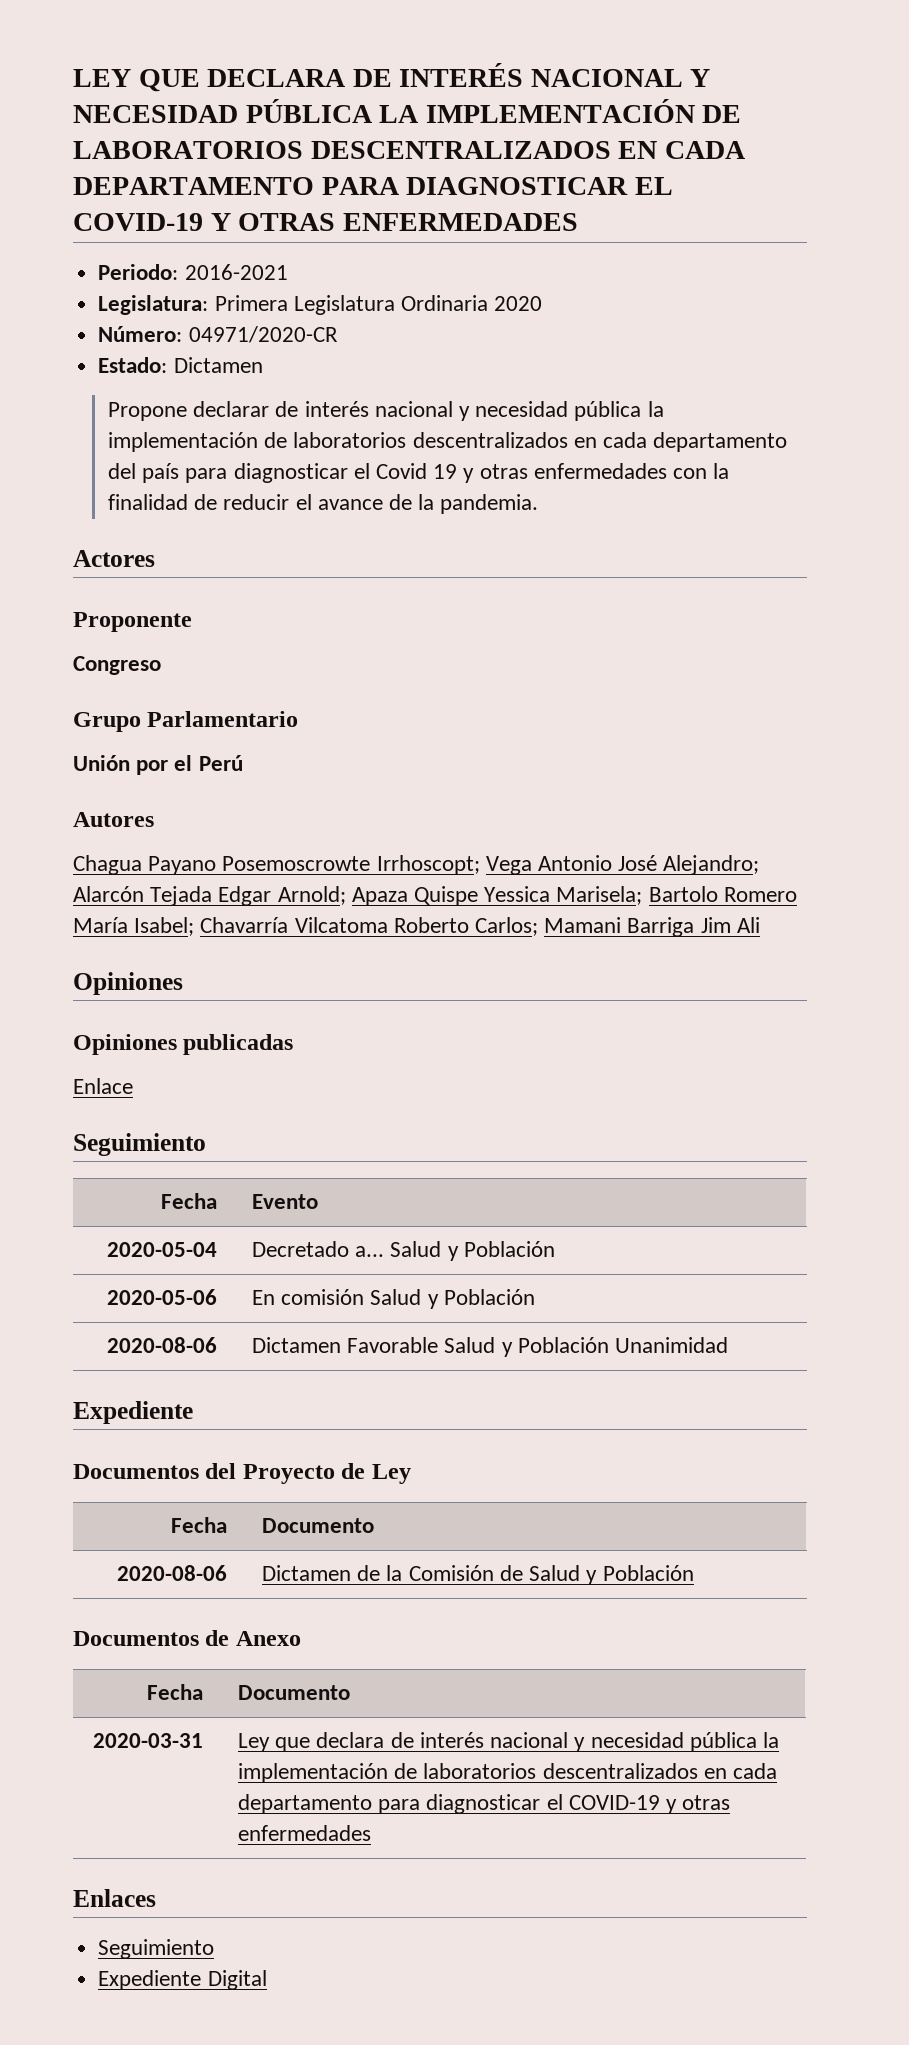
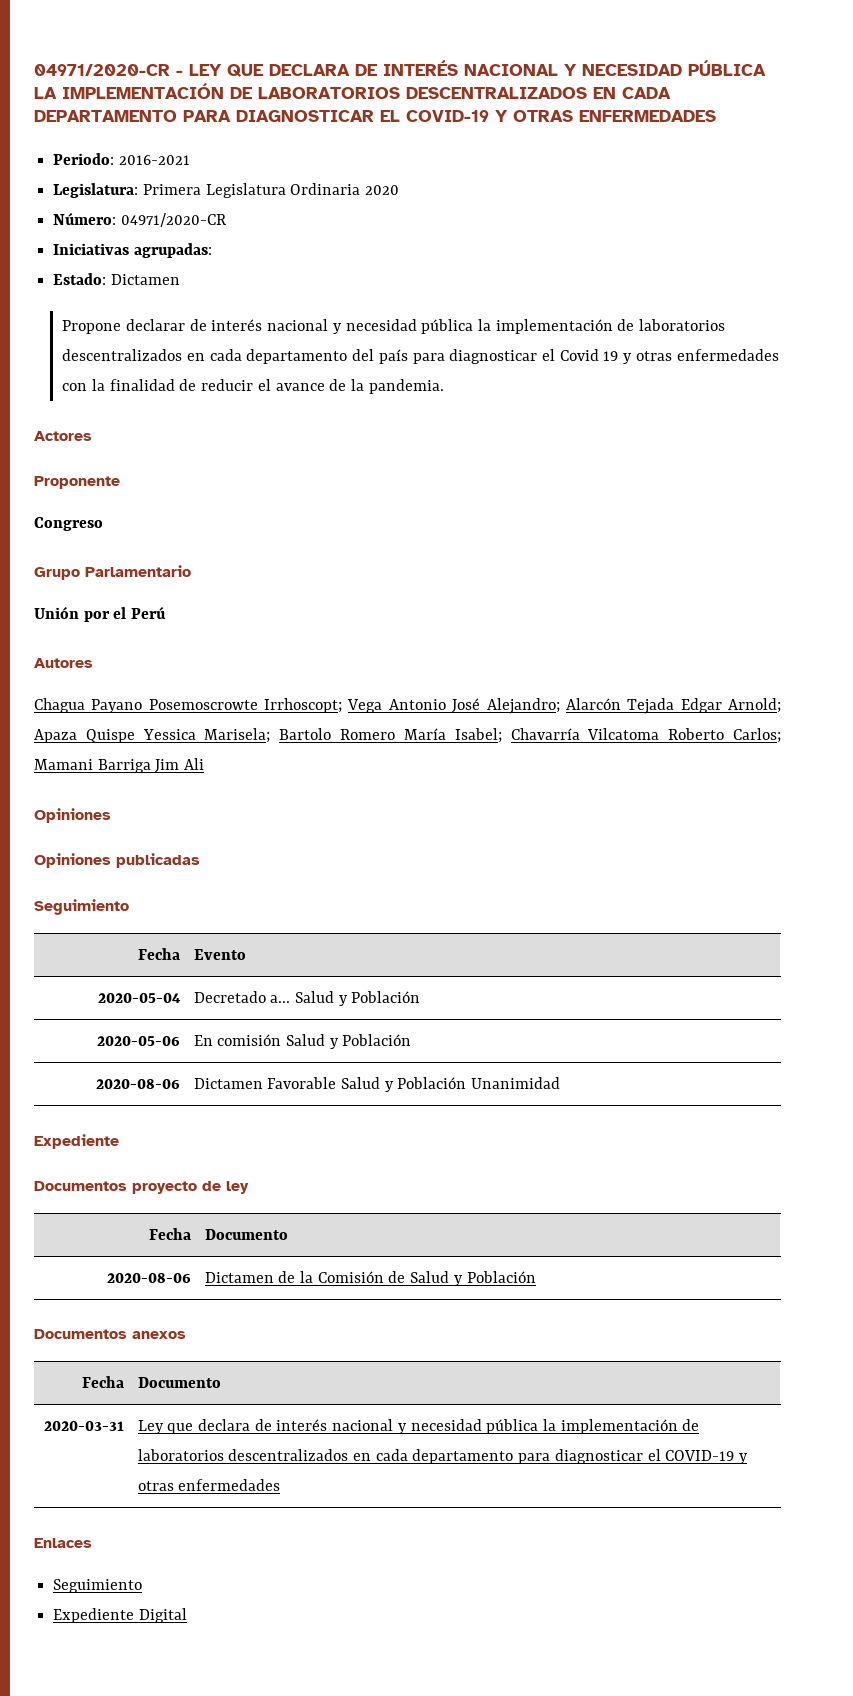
(73, 78) none -> [34,64,183,76] 04971/2020-CR -
(338, 334) none -> [53,243,212,258] // Iniciativas agrupadas:
[73,1078,133,1094] // Enlace -> (200, 860) none
[205,1463,411,1484] del Proyecto de Ley -> [132,1181,249,1194] proyecto de ley
[205,1630,301,1646] de Anexo -> [132,1331,186,1339] anexos

